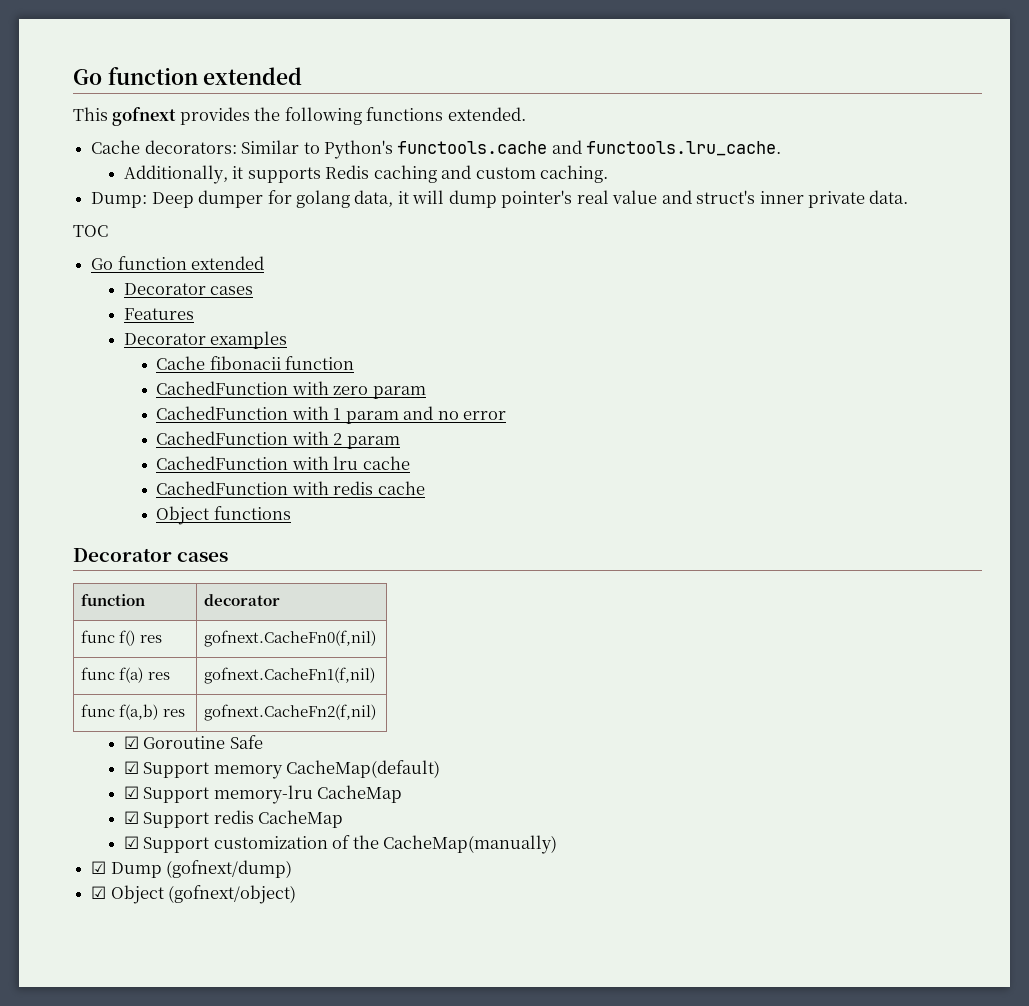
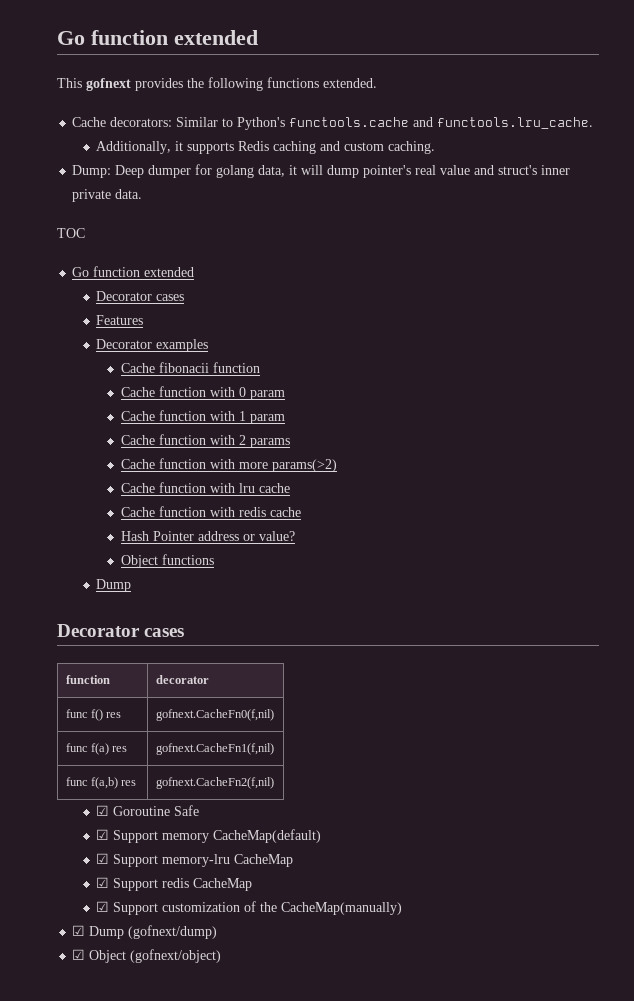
[156,381,426,399] [156,406,289,420] CachedFunction with zero param // CachedFunction -> [120,386,285,400] [120,410,206,421] Cache function with 0 param // Cache function
[403,406,507,420] [156,431,400,449] [156,456,289,470] and no error // CachedFunction with 2 param // CachedFunction -> [120,434,290,448] [120,458,337,472] [120,482,206,493] // Cache function with 2 params // Cache function with more params(>2) // Cache function
[156,481,289,495] CachedFunction -> [120,506,206,517] Cache function
(425, 488) none -> [120,531,295,541] // Hash Pointer address or value?
(291, 513) none -> [96,579,132,592] // Dump

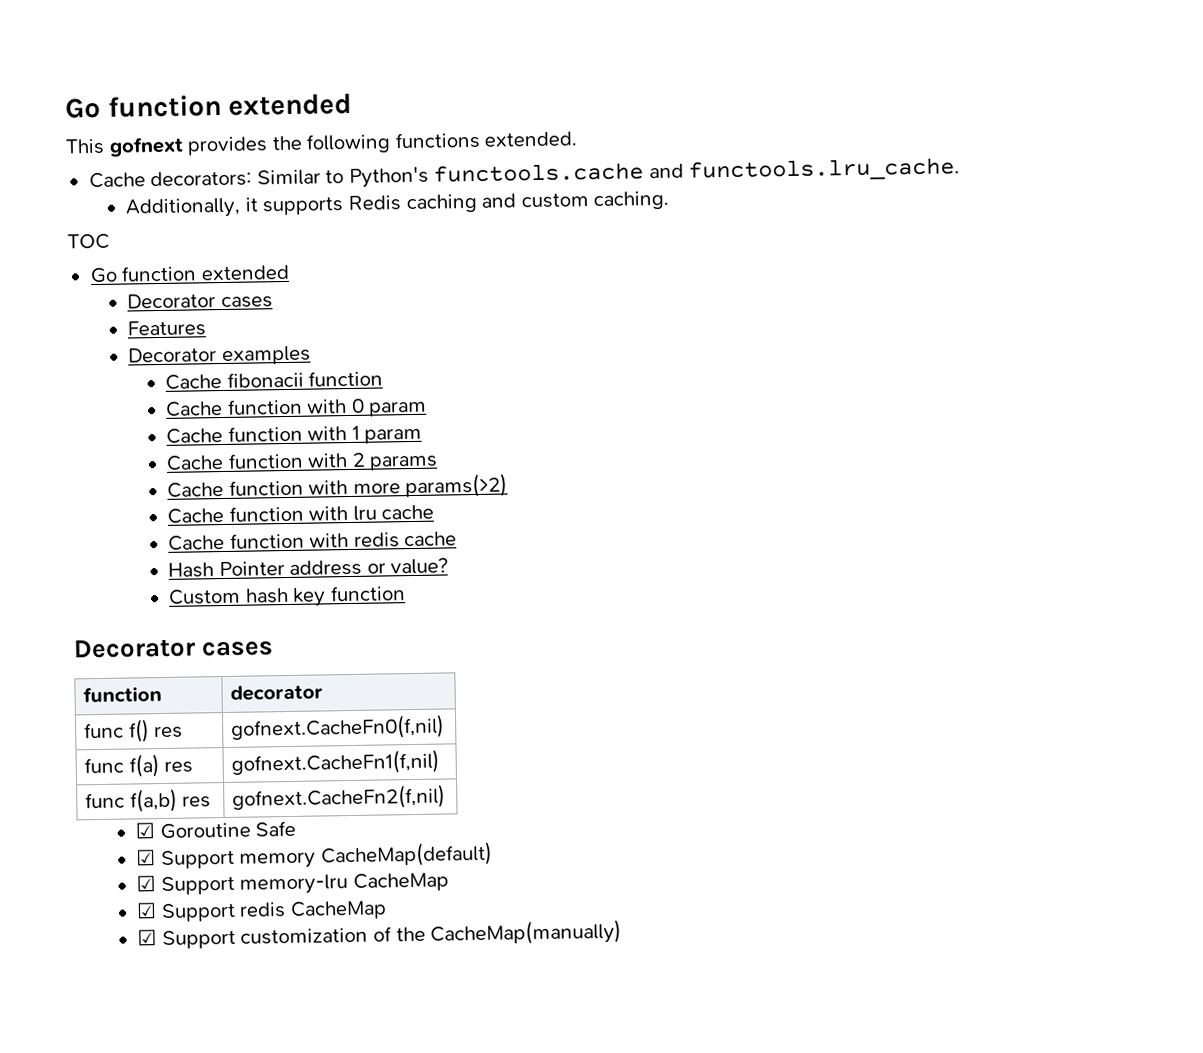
[72,164,571,178] [72,189,143,202] // Dump: Deep dumper for golang data, it will dump pointer's real value and struct's inner private data. -> (670, 200) none
[120,554,214,568] [96,579,132,592] Object functions // Dump -> [168,585,406,607] Custom hash key function
[72,925,218,939] [72,949,222,963] // ☑ Dump (gofnext/dump) // ☑ Object (gofnext/object) -> (623, 932) none

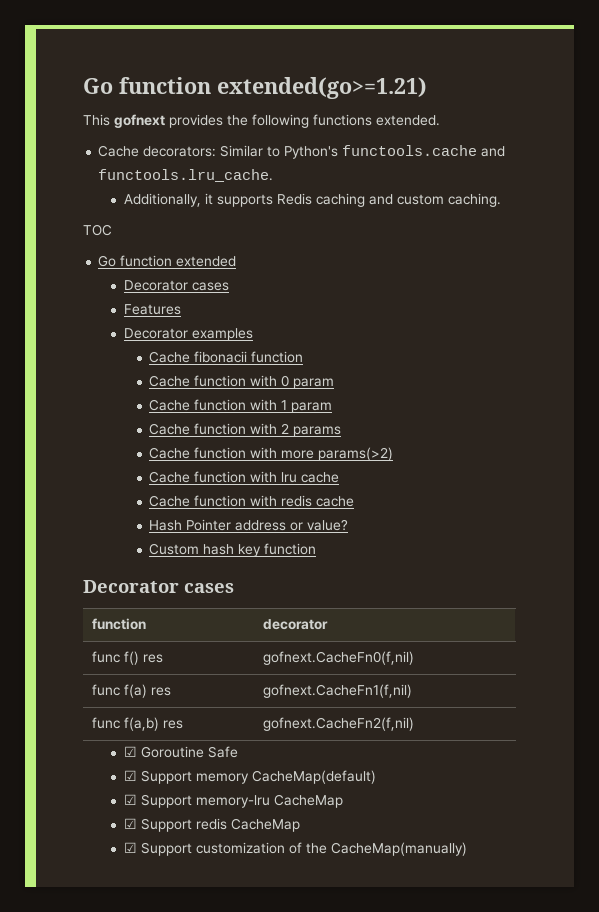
[65,92,353,119] Go function extended -> [83,77,427,99] Go function extended(go>=1.21)

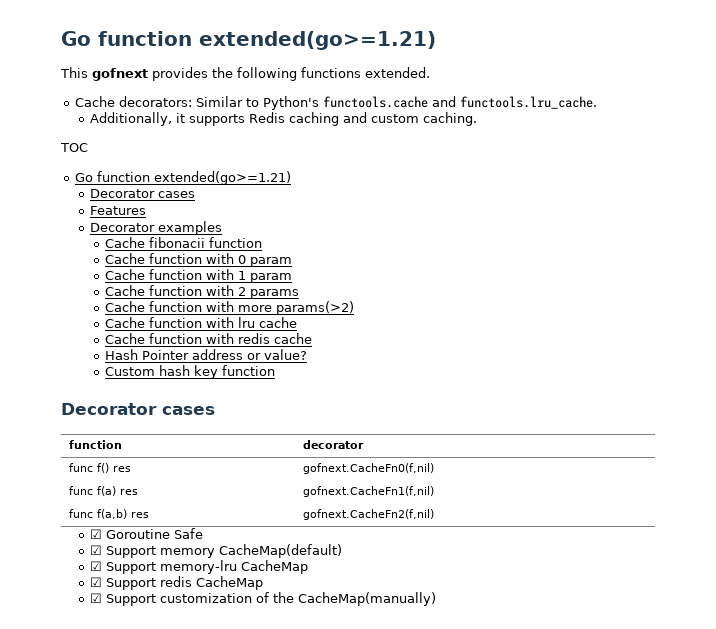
[176,256,237,267] extended -> [153,171,291,185] extended(go>=1.21)

